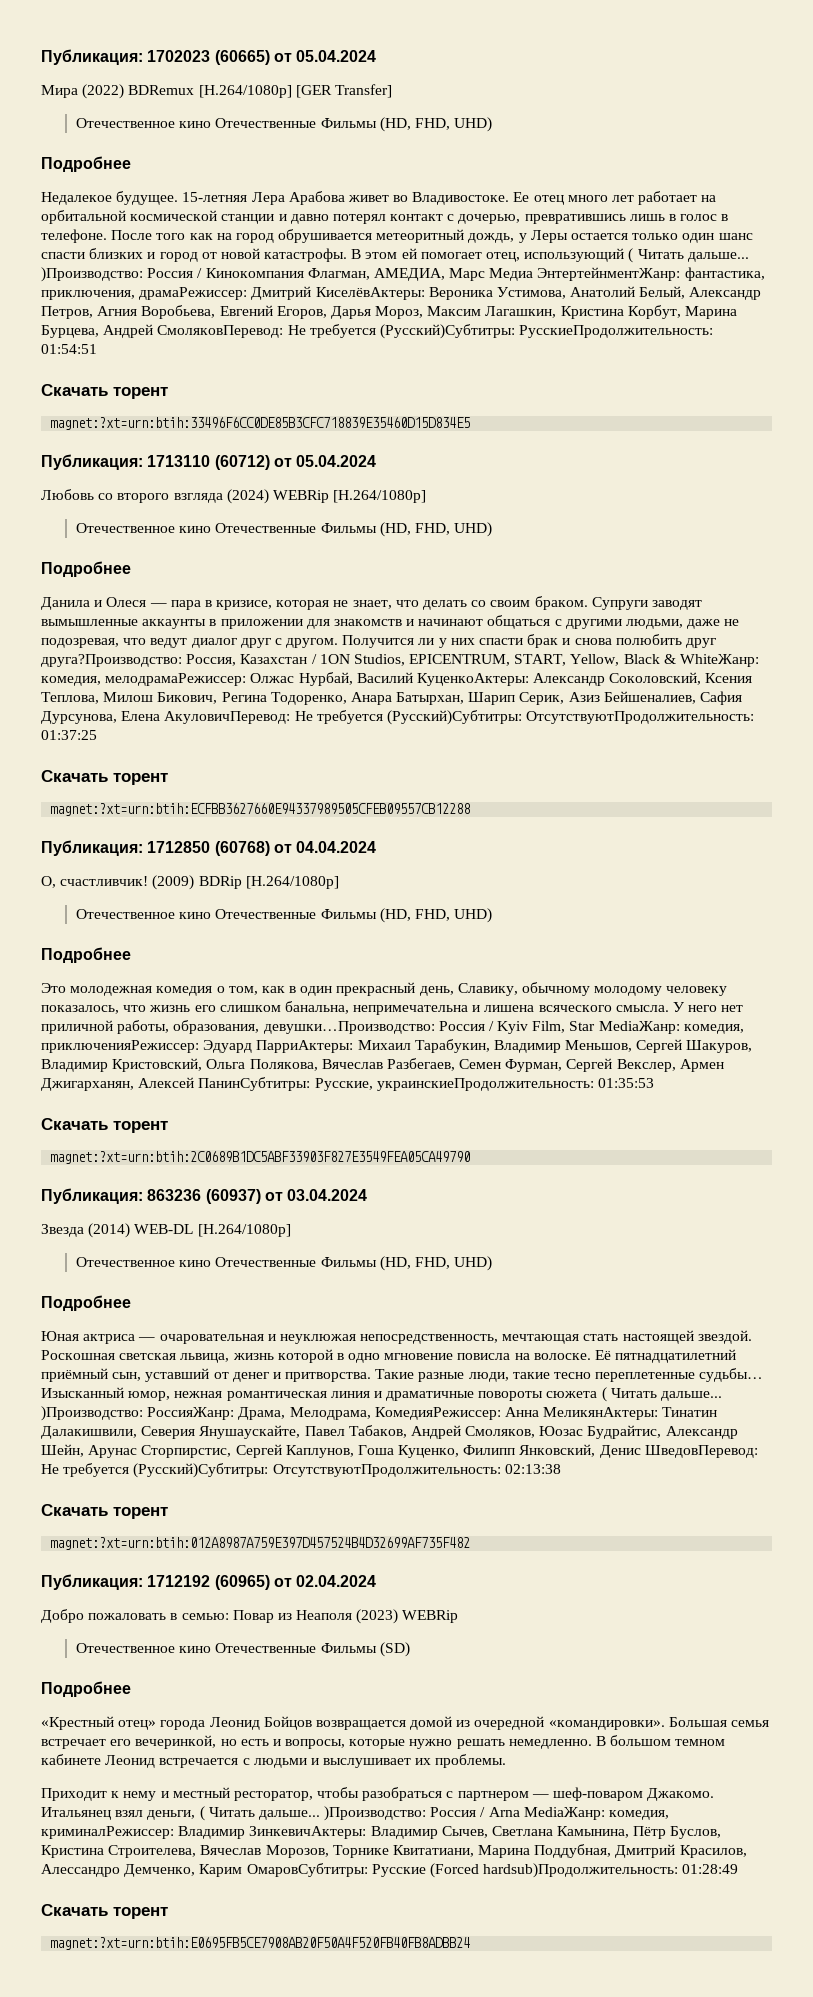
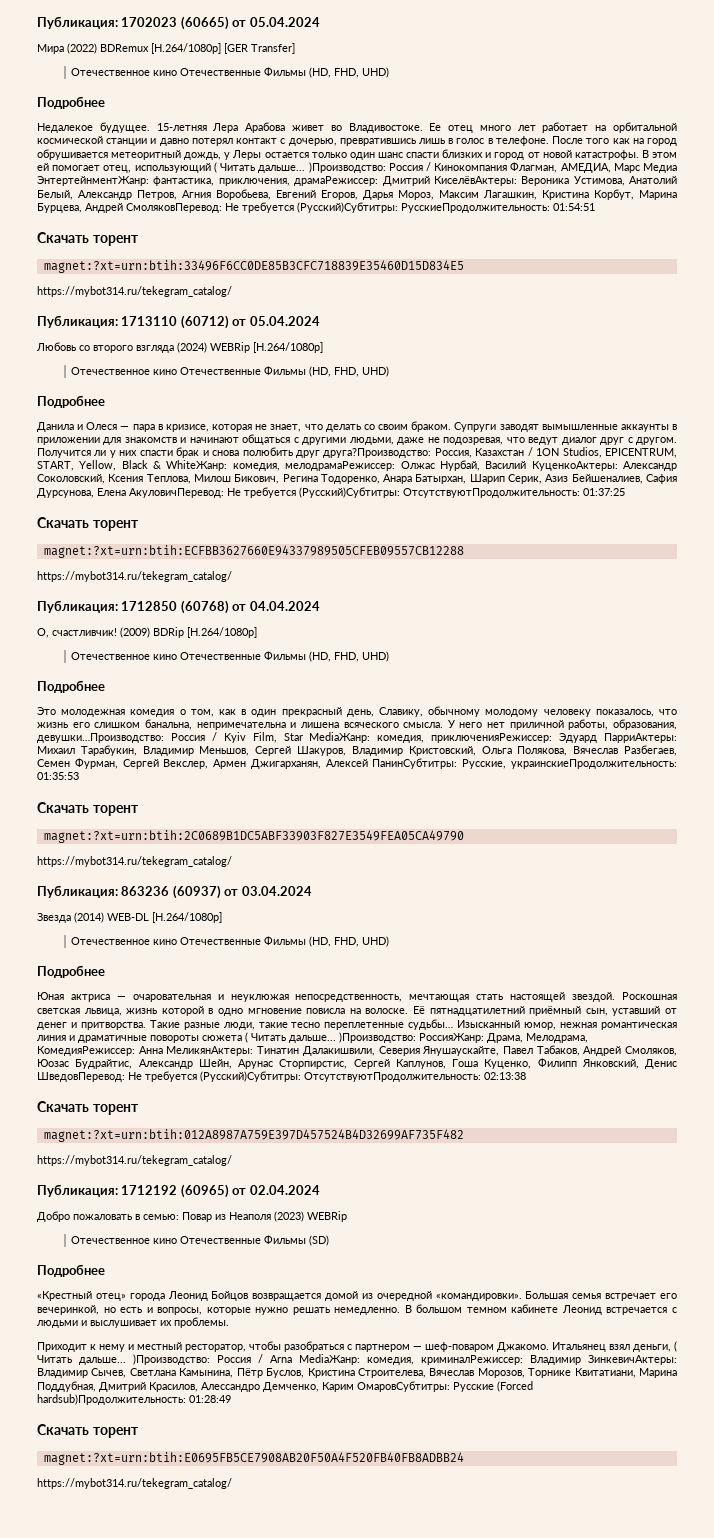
(471, 423) none -> [37,286,232,297] // https://mybot314.ru/tekegram_catalog/
(471, 809) none -> [37,571,232,582] // https://mybot314.ru/tekegram_catalog/
(471, 1157) none -> [37,856,232,867] // https://mybot314.ru/tekegram_catalog/
(471, 1543) none -> [37,1155,232,1166] // https://mybot314.ru/tekegram_catalog/
(471, 1943) none -> [37,1478,232,1489] // https://mybot314.ru/tekegram_catalog/

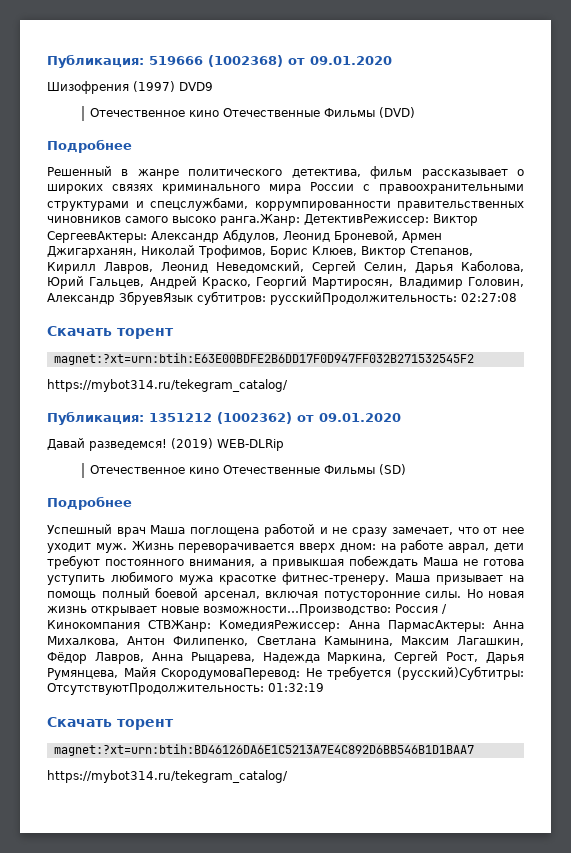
[37,16,320,30] [37,43,295,54] [71,67,390,78] [37,96,105,109] [37,122,677,133] [37,136,677,146] [37,149,678,160] [37,162,677,173] [37,176,677,186] [37,189,677,200] [37,202,595,213] [37,232,139,246] [43,260,464,273] [37,286,232,297] [37,315,320,329] [36,342,323,353] [71,366,390,377] [37,395,105,408] [37,421,677,432] [37,434,678,445] [37,447,677,458] [37,460,678,471] [37,474,677,484] [37,487,625,498] [37,517,139,531] [43,545,464,558] [37,571,232,582] [37,600,320,614] [37,627,257,638] [71,651,390,662] [37,680,105,693] [37,706,677,717] [37,719,677,730] [37,732,677,743] [37,745,677,756] [37,758,677,769] [37,772,79,780] [37,802,139,816] [43,830,464,843] [37,856,232,867] [37,885,312,899] [37,912,222,923] [71,936,390,947] [37,965,105,978] [37,992,677,1002] [37,1006,678,1016] [37,1019,677,1030] [37,1032,588,1043] [37,1045,677,1056] [37,1058,677,1069] [37,1071,526,1082] [37,1101,139,1115] [43,1129,464,1142] [37,1155,232,1166] [37,1184,320,1198] [37,1211,347,1222] Публикация: 1702023 (60665) от 05.04.2024 // Мира (2022) BDRemux [H.264/1080p] [GER Transfer] // Отечественное кино Отечественные Фильмы (HD, FHD, UHD) // Подробнее // Недалекое будущее. 15-летняя Лера Арабова живет во Владивостоке. Ее отец много лет работает на орбитальной космической станции и давно потерял контакт с дочерью, превратившись лишь в голос в телефоне. После того как на город обрушивается метеоритный дождь, у Леры остается только один шанс спасти близких и город от новой катастрофы. В этом ей помогает отец, использующий ( Читать дальше... )Производство: Россия / Кинокомпания Флагман, АМЕДИА, Марс Медиа ЭнтертейнментЖанр: фантастика, приключения, драмаРежиссер: Дмитрий КиселёвАктеры: Вероника Устимова, Анатолий Белый, Александр Петров, Агния Воробьева, Евгений Егоров, Дарья Мороз, Максим Лагашкин, Кристина Корбут, Марина Бурцева, Андрей СмоляковПеревод: Не требуется (Русский)Субтитры: РусскиеПродолжительность: 01:54:51 // Скачать торент // magnet:?xt=urn:btih:33496F6CC0DE85B3CFC718839E35460D15D834E5 // https://mybot314.ru/tekegram_catalog/ // Публикация: 1713110 (60712) от 05.04.2024 // Любовь со второго взгляда (2024) WEBRip [H.264/1080p] // Отечественное кино Отечественные Фильмы (HD, FHD, UHD) // Подробнее // Данила и Олеся — пара в кризисе, которая не знает, что делать со своим браком. Супруги заводят вымышленные аккаунты в приложении для знакомств и начинают общаться с другими людьми, даже не подозревая, что ведут диалог друг с другом. Получится ли у них спасти брак и снова полюбить друг друга?Производство: Россия, Казахстан / 1ON Studios, EPICENTRUM, START, Yellow, Black & WhiteЖанр: комедия, мелодрамаРежиссер: Олжас Нурбай, Василий КуценкоАктеры: Александр Соколовский, Ксения Теплова, Милош Бикович, Регина Тодоренко, Анара Батырхан, Шарип Серик, Азиз Бейшеналиев, Сафия Дурсунова, Елена АкуловичПеревод: Не требуется (Русский)Субтитры: ОтсутствуютПродолжительность: 01:37:25 // Скачать торент // magnet:?xt=urn:btih:ECFBB3627660E94337989505CFEB09557CB12288 // https://mybot314.ru/tekegram_catalog/ // Публикация: 1712850 (60768) от 04.04.2024 // О, счастливчик! (2009) BDRip [H.264/1080p] // Отечественное кино Отечественные Фильмы (HD, FHD, UHD) // Подробнее // Это молодежная комедия о том, как в один прекрасный день, Славику, обычному молодому человеку показалось, что жизнь его слишком банальна, непримечательна и лишена всяческого смысла. У него нет приличной работы, образования, девушки…Производство: Россия / Kyiv Film, Star MediaЖанр: комедия, приключенияРежиссер: Эдуард ПарриАктеры: Михаил Тарабукин, Владимир Меньшов, Сергей Шакуров, Владимир Кристовский, Ольга Полякова, Вячеслав Разбегаев, Семен Фурман, Сергей Векслер, Армен Джигарханян, Алексей ПанинСубтитры: Русские, украинскиеПродолжительность: 01:35:53 // Скачать торент // magnet:?xt=urn:btih:2C0689B1DC5ABF33903F827E3549FEA05CA49790 // https://mybot314.ru/tekegram_catalog/ // Публикация: 863236 (60937) от 03.04.2024 // Звезда (2014) WEB-DL [H.264/1080p] // Отечественное кино Отечественные Фильмы (HD, FHD, UHD) // Подробнее // Юная актриса — очаровательная и неуклюжая непосредственность, мечтающая стать настоящей звездой. Роскошная светская львица, жизнь которой в одно мгновение повисла на волоске. Её пятнадцатилетний приёмный сын, уставший от денег и притворства. Такие разные люди, такие тесно переплетенные судьбы… Изысканный юмор, нежная романтическая линия и драматичные повороты сюжета ( Читать дальше... )Производство: РоссияЖанр: Драма, Мелодрама, КомедияРежиссер: Анна МеликянАктеры: Тинатин Далакишвили, Северия Янушаускайте, Павел Табаков, Андрей Смоляков, Юозас Будрайтис, Александр Шейн, Арунас Сторпирстис, Сергей Каплунов, Гоша Куценко, Филипп Янковский, Денис ШведовПеревод: Не требуется (Русский)Субтитры: ОтсутствуютПродолжительность: 02:13:38 // Скачать торент // magnet:?xt=urn:btih:012A8987A759E397D457524B4D32699AF735F482 // https://mybot314.ru/tekegram_catalog/ // Публикация: 1712192 (60965) от 02.04.2024 // Добро пожаловать в семью: Повар из Неаполя (2023) WEBRip -> [47,54,392,68] [47,81,213,94] [90,107,416,118] [47,139,132,153] [47,166,524,179] [47,182,524,194] [47,197,524,211] [47,214,478,226] [47,229,442,243] [47,245,473,258] [47,260,524,274] [47,276,524,289] [47,291,517,305] [47,326,174,339] [53,353,474,365] [47,379,288,392] [47,411,401,425] [47,438,284,451] Публикация: 519666 (1002368) от 09.01.2020 // Шизофрения (1997) DVD9 // Отечественное кино Отечественные Фильмы (DVD) // Подробнее // Решенный в жанре политического детектива, фильм рассказывает о широких связях криминального мира России с правоохранительными структурами и спецслужбами, коррумпированности правительственных чиновников самого высоко ранга.Жанр: ДетективРежиссер: Виктор СергеевАктеры: Александр Абдулов, Леонид Броневой, Армен Джигарханян, Николай Трофимов, Борис Клюев, Виктор Степанов, Кирилл Лавров, Леонид Неведомский, Сергей Селин, Дарья Каболова, Юрий Гальцев, Андрей Краско, Георгий Мартиросян, Владимир Головин, Александр ЗбруевЯзык субтитров: русскийПродолжительность: 02:27:08 // Скачать торент // magnet:?xt=urn:btih:E63E00BDFE2B6DD17F0D947FF032B271532545F2 // https://mybot314.ru/tekegram_catalog/ // Публикация: 1351212 (1002362) от 09.01.2020 // Давай разведемся! (2019) WEB-DLRip
[37,1291,677,1301] [37,1304,677,1315] [37,1317,229,1328] [37,1341,677,1352] [37,1354,677,1365] [37,1368,677,1378] [37,1381,533,1392] [37,1394,231,1405] [37,1424,139,1438] [43,1452,464,1465] «Крестный отец» города Леонид Бойцов возвращается домой из очередной «командировки». Большая семья встречает его вечеринкой, но есть и вопросы, которые нужно решать немедленно. В большом темном кабинете Леонид встречается с людьми и выслушивает их проблемы. // Приходит к нему и местный ресторатор, чтобы разобраться с партнером — шеф-поваром Джакомо. Итальянец взял деньги, ( Читать дальше... )Производство: Россия / Arna MediaЖанр: комедия, криминалРежиссер: Владимир ЗинкевичАктеры: Владимир Сычев, Светлана Камынина, Пётр Буслов, Кристина Строителева, Вячеслав Морозов, Торнике Квитатиани, Марина Поддубная, Дмитрий Красилов, Алессандро Демченко, Карим ОмаровСубтитры: Русские (Forced hardsub)Продолжительность: 01:28:49 // Скачать торент // magnet:?xt=urn:btih:E0695FB5CE7908AB20F50A4F520FB40FB8ADBB24 -> [47,523,525,537] [47,539,524,553] [47,555,524,569] [47,571,524,585] [47,587,524,601] [47,604,447,616] [47,620,524,632] [47,636,524,646] [47,651,524,664] [47,666,524,680] [47,683,324,695] [47,717,174,730] [53,744,474,756] Успешный врач Маша поглощена работой и не сразу замечает, что от нее уходит муж. Жизнь переворачивается вверх дном: на работе аврал, дети требуют постоянного внимания, а привыкшая побеждать Маша не готова уступить любимого мужа красотке фитнес-тренеру. Маша призывает на помощь полный боевой арсенал, включая потусторонние силы. Но новая жизнь открывает новые возможности…Производство: Россия / Кинокомпания CTBЖанр: КомедияРежиссер: Анна ПармасАктеры: Анна Михалкова, Антон Филипенко, Светлана Камынина, Максим Лагашкин, Фёдор Лавров, Анна Рыцарева, Надежда Маркина, Сергей Рост, Дарья Румянцева, Майя СкородумоваПеревод: Не требуется (русский)Субтитры: ОтсутствуютПродолжительность: 01:32:19 // Скачать торент // magnet:?xt=urn:btih:BD46126DA6E1C5213A7E4C892D6BB546B1D1BAA7

